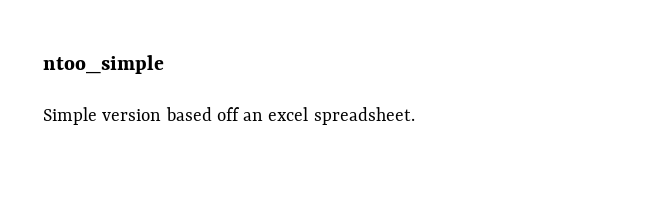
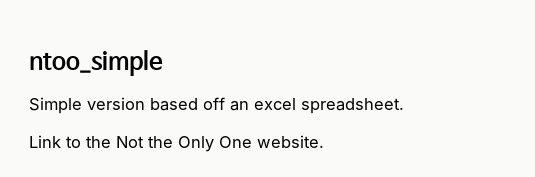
(415, 116) none -> [29,135,324,152] // Link to the Not the Only One website.

